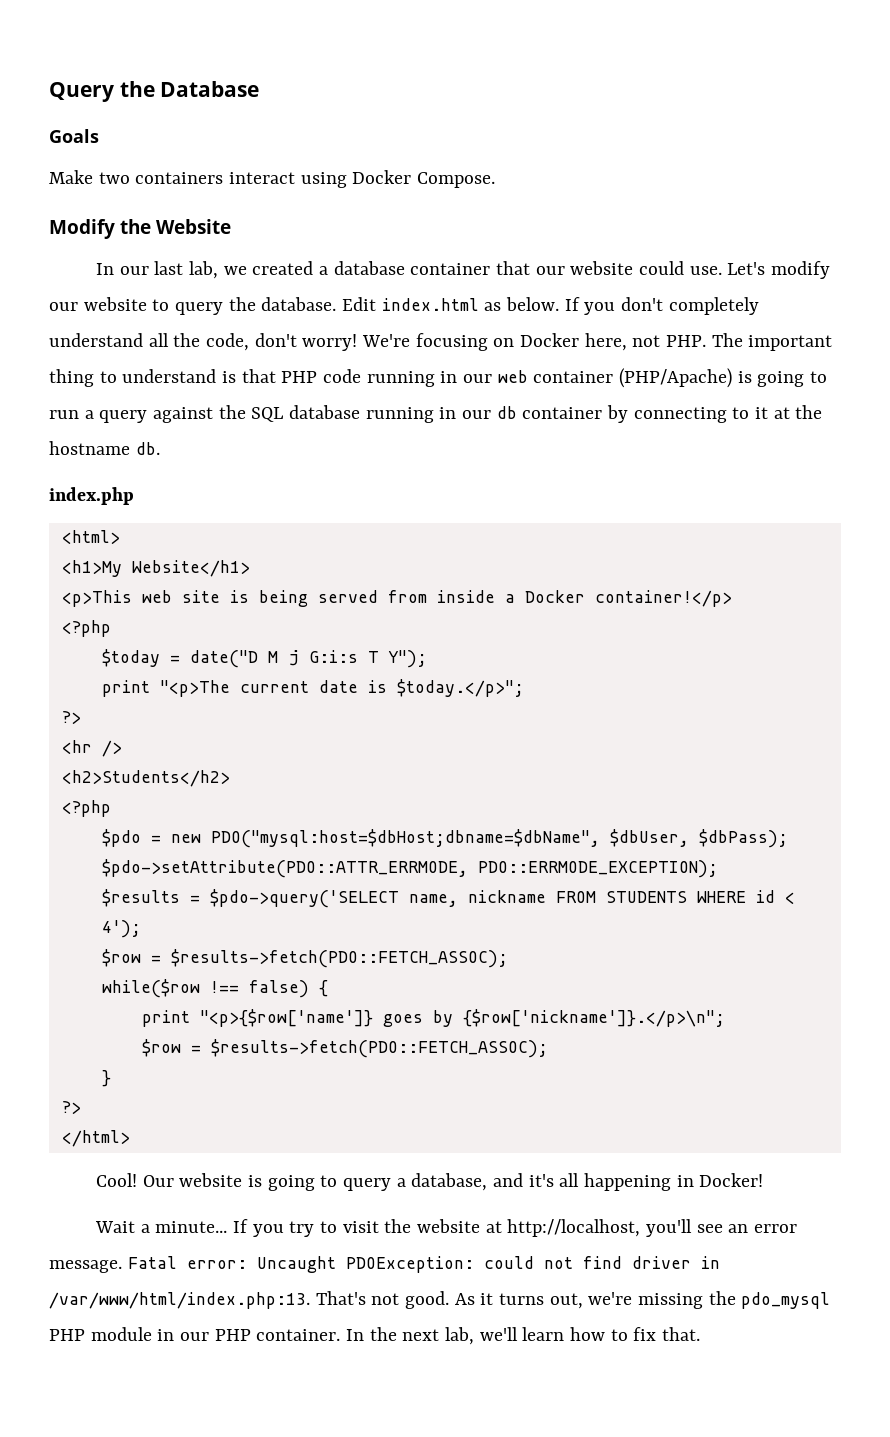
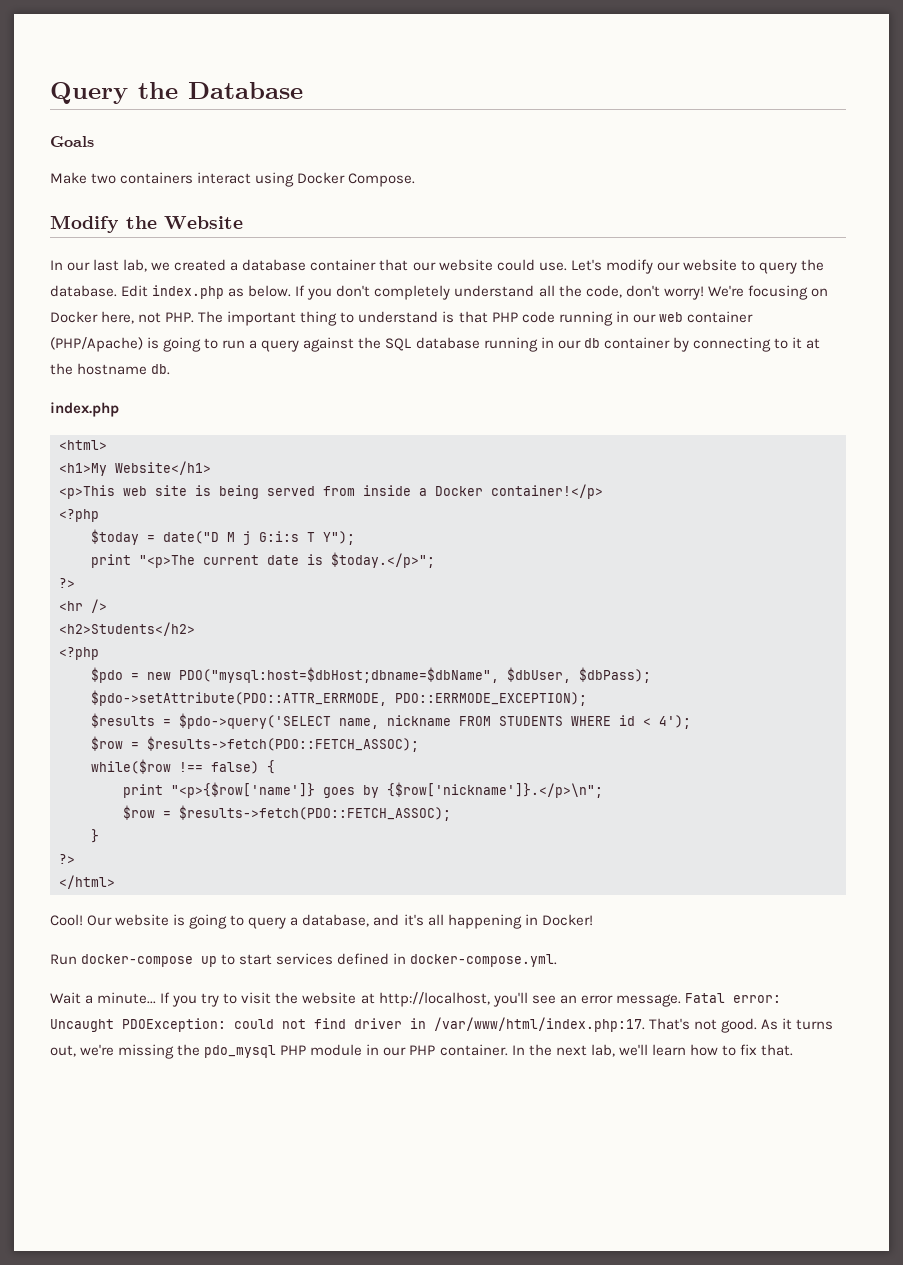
[381,298,479,311] index.html -> [152,285,225,299] index.php
(764, 1180) none -> [50,953,558,967] // Run docker-compose up to start services defined in docker-compose.yml.
[49,1292,310,1309] /var/www/html/index.php:13. -> [434,1017,645,1032] /var/www/html/index.php:17.

